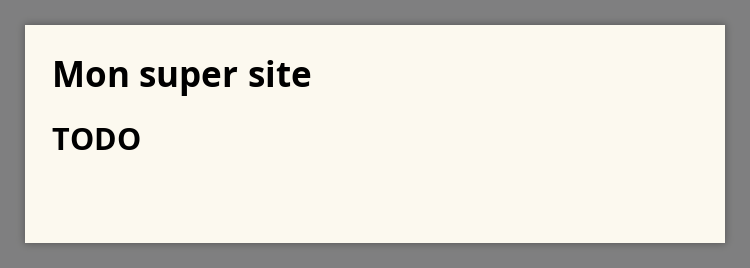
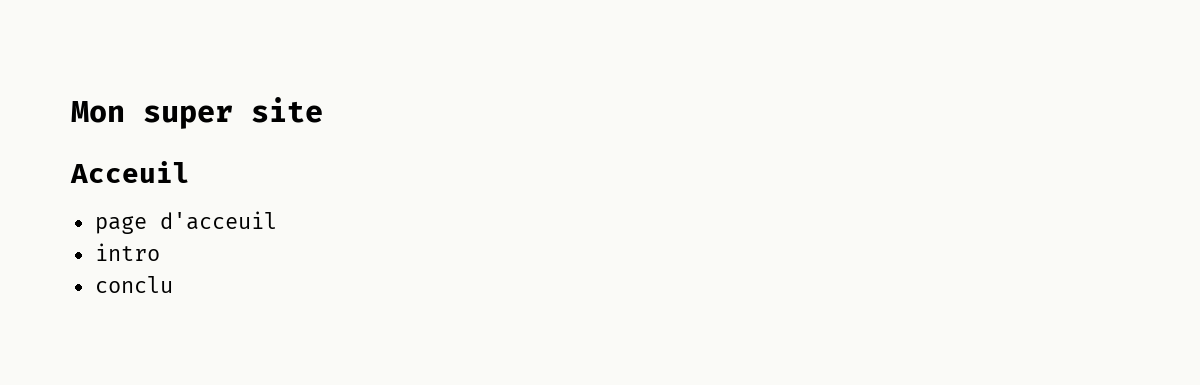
[52,128,141,150] TODO -> [70,161,190,183] [94,211,277,234] [94,243,160,261] [94,276,173,293] Acceuil // page d'acceuil // intro // conclu

